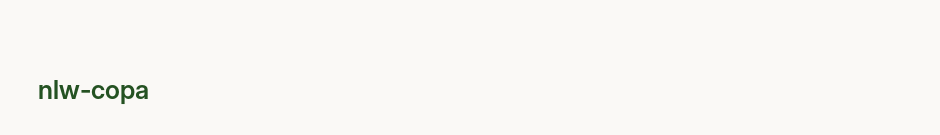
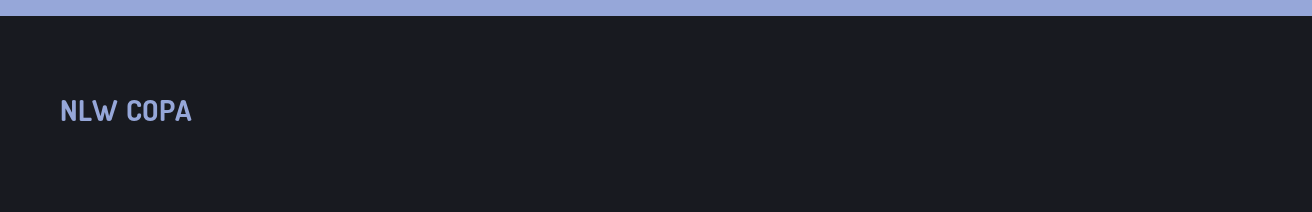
[38,80,149,105] nlw-copa -> [60,100,192,121] NLW COPA

